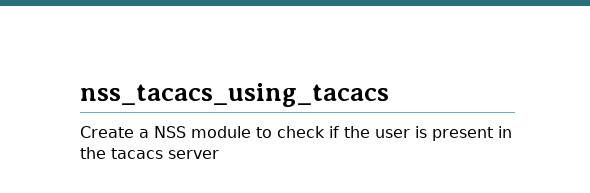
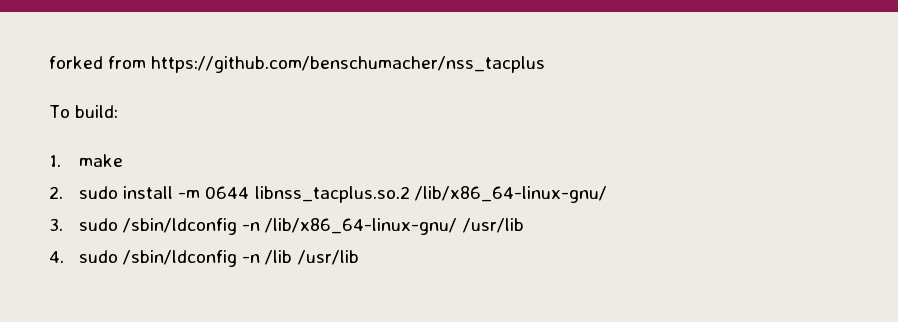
[80,83,389,107] [80,126,512,141] [80,147,219,159] nss_tacacs_using_tacacs // Create a NSS module to check if the user is present in the tacacs server -> [49,56,546,73] [49,105,119,118] [49,154,123,167] [49,186,607,203] [49,218,524,235] [49,250,359,267] forked from https://github.com/benschumacher/nss_tacplus // To build: // 1. make // 2. sudo install -m 0644 libnss_tacplus.so.2 /lib/x86_64-linux-gnu/ // 3. sudo /sbin/ldconfig -n /lib/x86_64-linux-gnu/ /usr/lib // 4. sudo /sbin/ldconfig -n /lib /usr/lib

